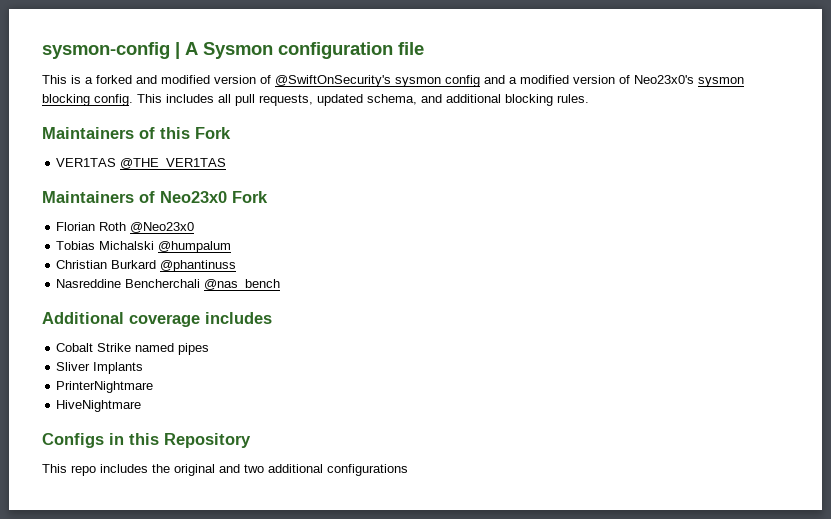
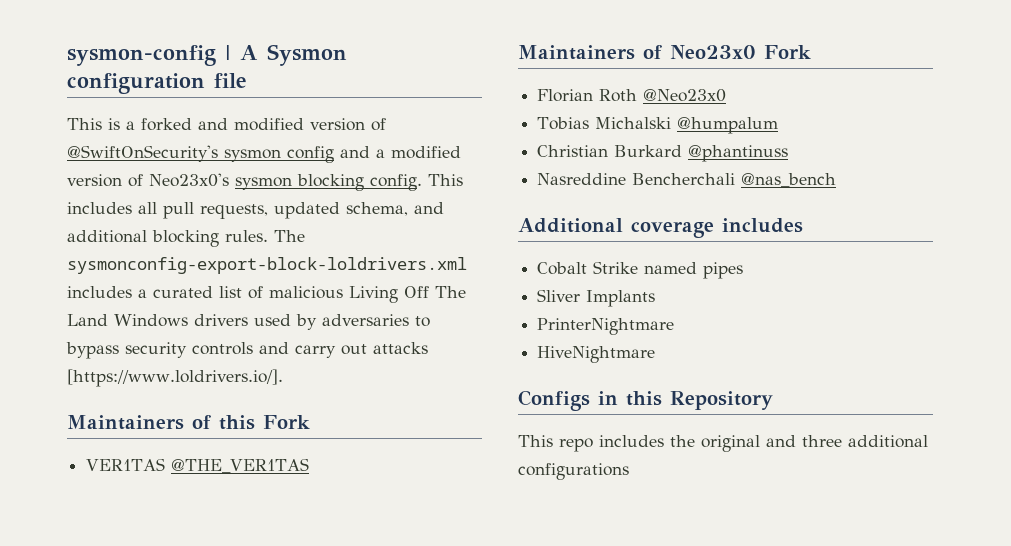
(589, 98) none -> [274,230,305,242] [67,257,467,274] [67,286,466,303] [67,314,430,330] [66,342,428,359] [67,369,283,387] The sysmonconfig-export-block-loldrivers.xml includes a curated list of malicious Living Off The Land Windows drivers used by adversaries to bypass security controls and carry out attacks [https://www.loldrivers.io/].
[244,464,264,473] two -> [802,435,842,447] three

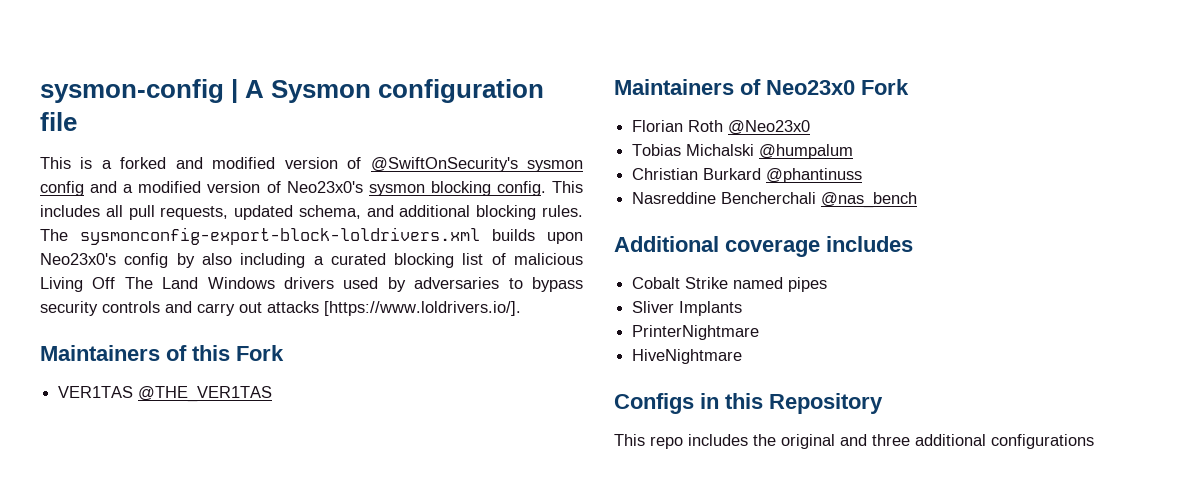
[67,286,132,298] includes -> [492,229,583,244] [40,253,306,268] builds upon Neo23x0's config by also including
(213, 292) none -> [394,253,455,268] blocking

